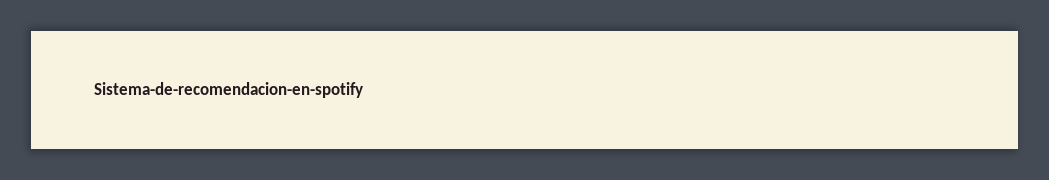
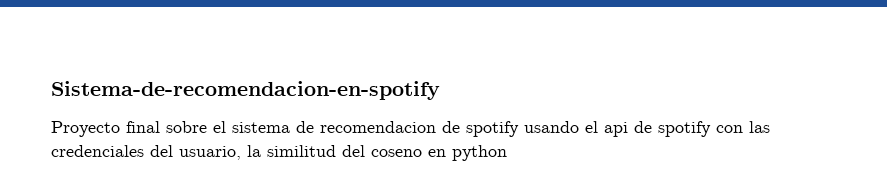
(363, 90) none -> [51,121,770,137] [51,145,507,161] // Proyecto final sobre el sistema de recomendacion de spotify usando el api de spotify con las credenciales del usuario, la similitud del coseno en python

